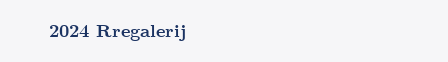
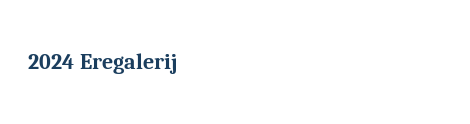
[96,25,186,41] Rregalerij -> [79,53,178,74] Eregalerij

